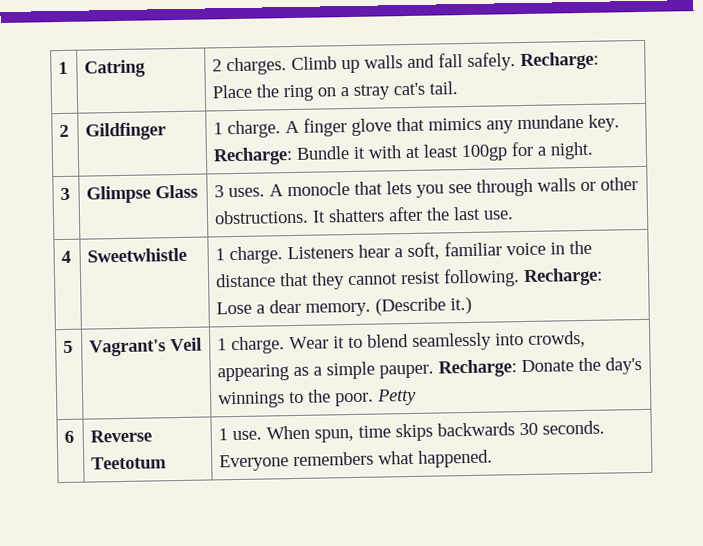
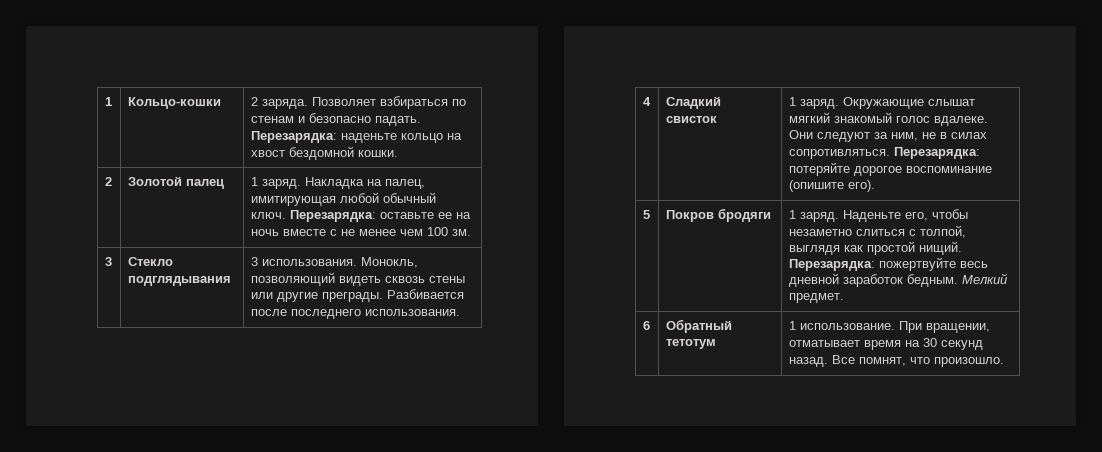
[58,61,69,75] [84,59,147,78] [212,51,600,76] [212,81,459,102] 1 | Catring | 2 charges. Climb up walls and fall safely. Recharge: Place the ring on a stray cat's tail. -> [104,97,112,106] [127,97,221,109] [250,96,466,109] [250,113,421,126] [250,131,462,143] [250,146,398,160] 1 | Кольцо-кошки | 2 заряда. Позволяет взбираться по стенам и безопасно падать. Перезарядка: наденьте кольцо на хвост бездомной кошки.
[85,122,167,141] [213,114,621,139] [213,141,595,166] Gildfinger | 1 charge. A finger glove that mimics any mundane key. Recharge: Bundle it with at least 100gp for a night. -> [127,176,224,189] [250,177,425,189] [250,192,436,206] [250,210,471,222] [250,227,471,236] Золотой палец | 1 заряд. Накладка на палец, имитирующая любой обычный ключ. Перезарядка: оставьте ее на ночь вместе с не менее чем 100 зм.
[86,184,199,204] [214,177,639,198] [214,206,515,225] Glimpse Glass | 3 uses. A monocle that lets you see through walls or other obstructions. It shatters after the last use. -> [127,257,173,266] [127,276,231,286] [250,257,418,268] [250,272,465,286] [250,289,464,302] [250,309,460,319] Стекло подглядывания | 3 использования. Монокль, позволяющий видеть сквозь стены или другие преграды. Разбивается после последнего использования.
[87,247,188,263] [215,240,593,265] [216,267,604,290] [216,296,473,317] Sweetwhistle | 1 charge. Listeners hear a soft, familiar voice in the distance that they cannot resist following. Recharge: Lose a dear memory. (Describe it.) -> [665,96,721,109] [665,116,717,123] [788,97,975,109] [788,112,988,126] [788,130,987,142] [788,147,980,159] [788,162,992,176] [788,180,875,192] Сладкий свисток | 1 заряд. Окружающие слышат мягкий знакомый голос вдалеке. Они следуют за ним, не в силах сопротивляться. Перезарядка: потеряйте дорогое воспоминание (опишите его).
[89,337,203,357] [217,330,587,355] [217,356,643,382] [218,388,418,409] Vagrant's Veil | 1 charge. Wear it to blend seamlessly into crowds, appearing as a simple pauper. Recharge: Donate the day's winnings to the poor. Petty -> [665,208,771,222] [788,209,968,222] [788,225,966,238] [788,241,962,255] [788,257,988,271] [788,273,1007,287] [788,293,844,303] Покров бродяги | 1 заряд. Наденьте его, чтобы незаметно слиться с толпой, выглядя как простой нищий. Перезарядка: пожертвуйте весь дневной заработок бедным. Мелкий предмет.
[90,429,153,443] [91,456,168,470] [218,420,606,443] [219,449,494,472] Reverse Teetotum | 1 use. When spun, time skips backwards 30 seconds. Everyone remembers what happened. -> [665,319,732,333] [665,339,716,349] [788,321,990,333] [788,338,983,350] [788,355,1004,367] Обратный тетотум | 1 использование. При вращении, отматывает время на 30 секунд назад. Все помнят, что произошло.

